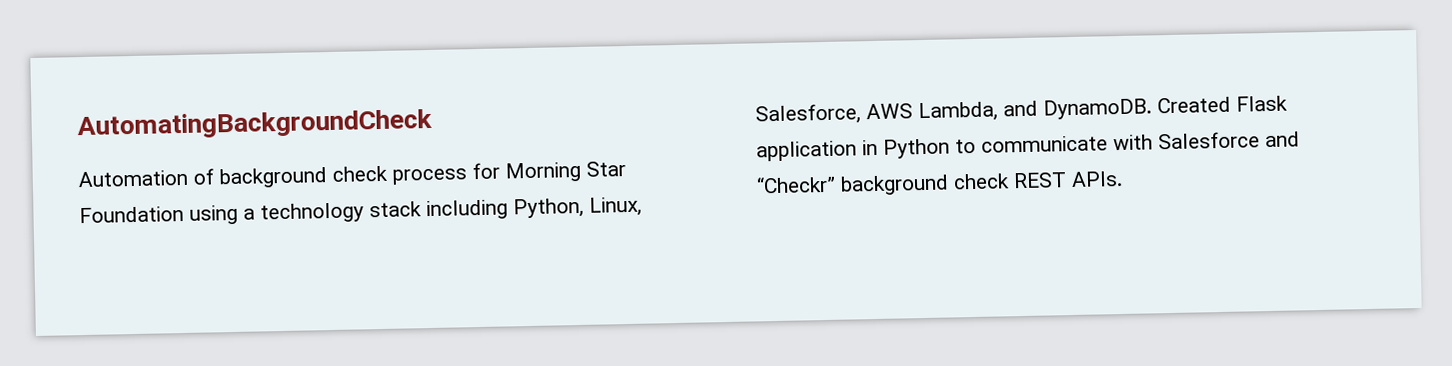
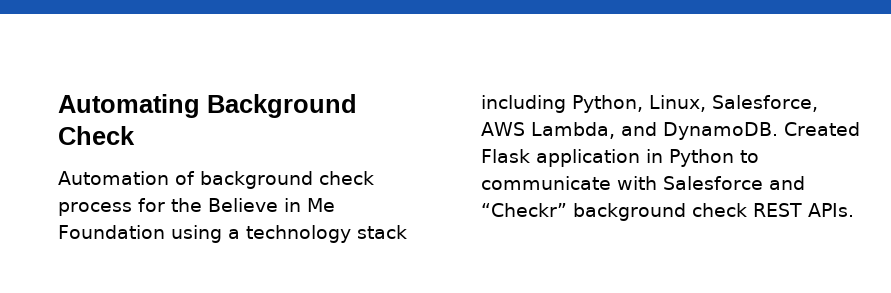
[77,108,432,141] AutomatingBackgroundCheck -> [58,94,357,118] [58,126,135,145] Automating Background Check
[505,161,626,183] Morning Star -> [171,198,335,212] the Believe in Me

